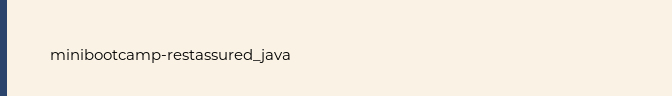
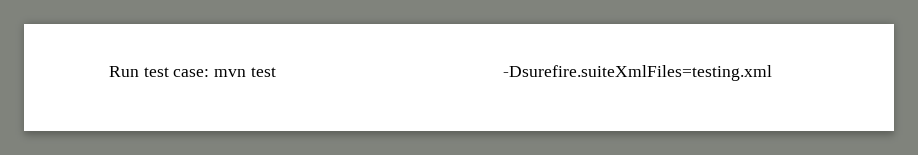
[50,49,291,63] minibootcamp-restassured_java -> [109,65,772,81] Run test case: mvn test -Dsurefire.suiteXmlFiles=testing.xml

